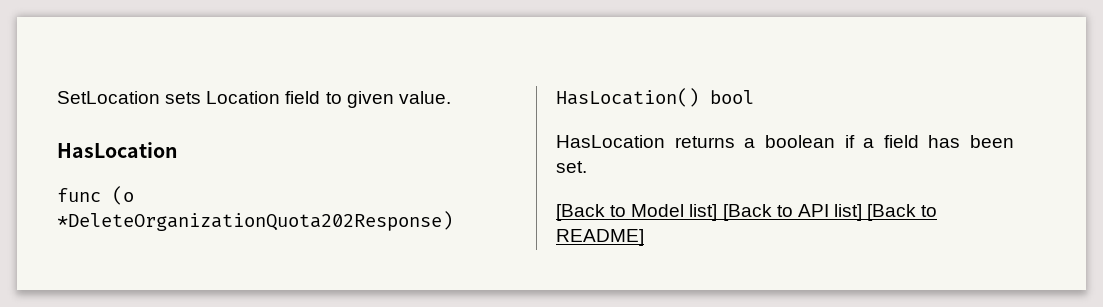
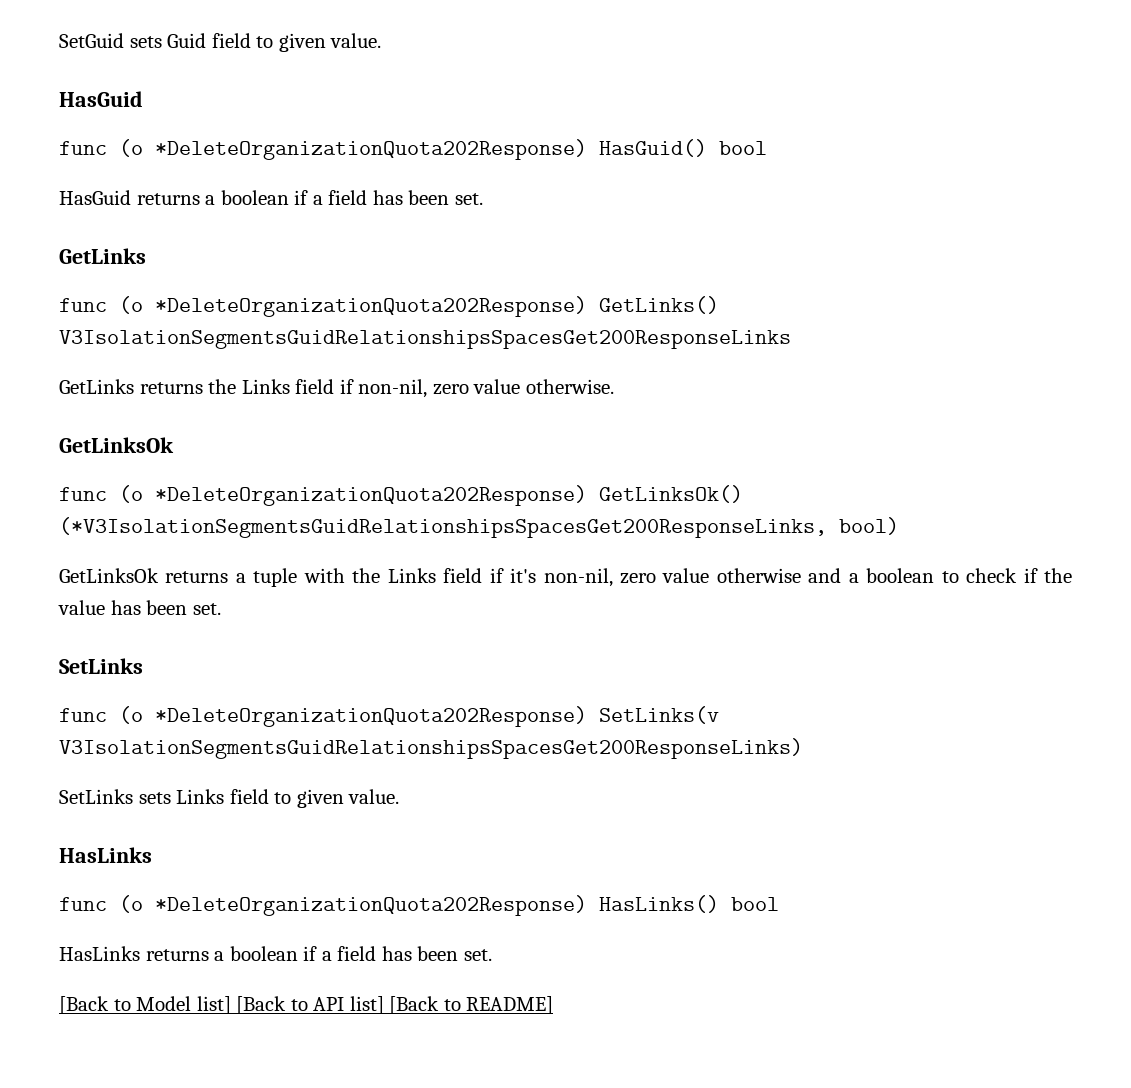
[57,91,451,108] [57,142,178,158] [57,186,134,205] [57,211,453,231] [556,88,754,107] [556,135,665,148] SetLocation sets Location field to given value. // HasLocation // func (o *DeleteOrganizationQuota202Response) HasLocation() bool // HasLocation -> [59,33,382,52] [59,91,143,107] [59,139,767,160] [59,190,483,205] [59,248,146,264] [59,296,719,317] [59,330,791,349] [59,379,614,398] [59,437,174,453] [59,485,743,506] [59,517,899,538] [59,568,1073,587] [58,600,221,615] [59,658,143,674] [59,706,719,727] [59,738,803,759] [59,789,400,808] [59,847,152,863] [59,895,779,916] [59,946,140,961] SetGuid sets Guid field to given value. // HasGuid // func (o *DeleteOrganizationQuota202Response) HasGuid() bool // HasGuid returns a boolean if a field has been set. // GetLinks // func (o *DeleteOrganizationQuota202Response) GetLinks() V3IsolationSegmentsGuidRelationshipsSpacesGet200ResponseLinks // GetLinks returns the Links field if non-nil, zero value otherwise. // GetLinksOk // func (o *DeleteOrganizationQuota202Response) GetLinksOk() (*V3IsolationSegmentsGuidRelationshipsSpacesGet200ResponseLinks, bool) // GetLinksOk returns a tuple with the Links field if it's non-nil, zero value otherwise and a boolean to check if the value has been set. // SetLinks // func (o *DeleteOrganizationQuota202Response) SetLinks(v V3IsolationSegmentsGuidRelationshipsSpacesGet200ResponseLinks) // SetLinks sets Links field to given value. // HasLinks // func (o *DeleteOrganizationQuota202Response) HasLinks() bool // HasLinks

